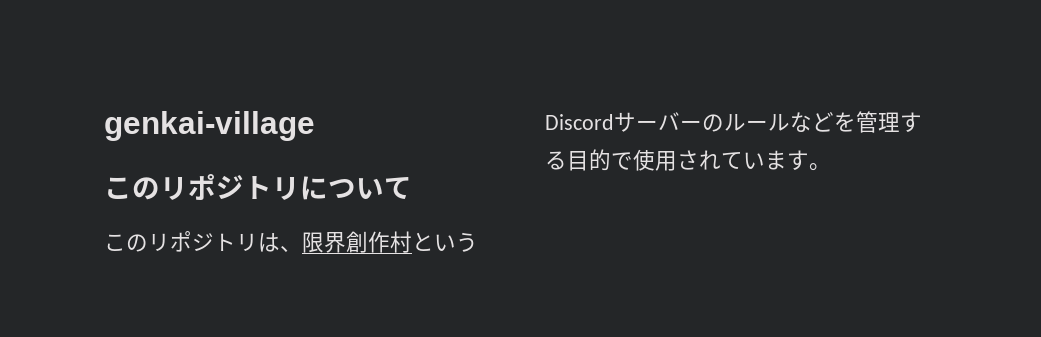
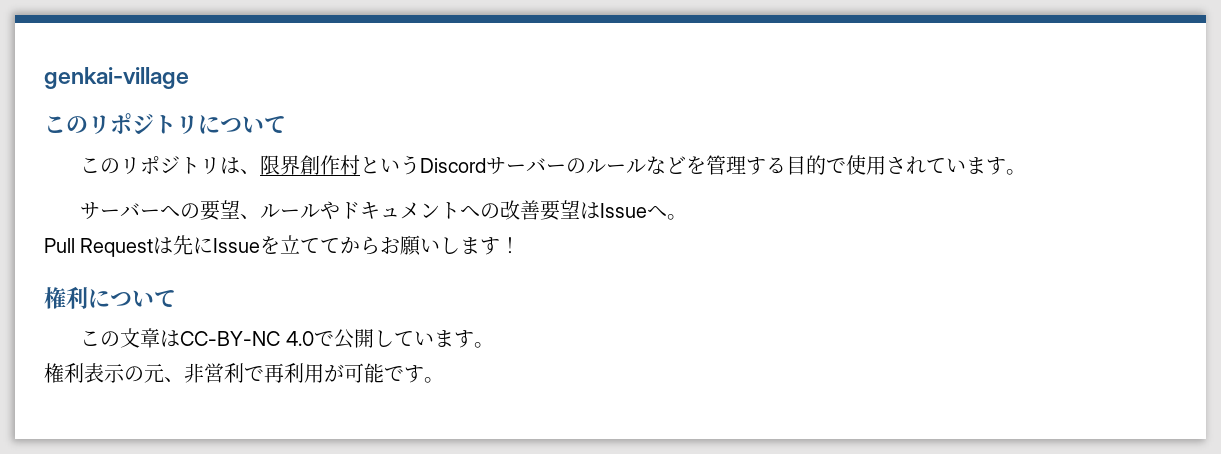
(831, 167) none -> [80,200,688,221] [44,235,521,257] [44,286,176,309] [80,328,494,349] [44,363,444,383] // サーバーへの要望、ルールやドキュメントへの改善要望はIssueへ。 // Pull Requestは先にIssueを立ててからお願いします！ // 権利について // この文章はCC-BY-NC 4.0で公開しています。 // 権利表示の元、非営利で再利用が可能です。

